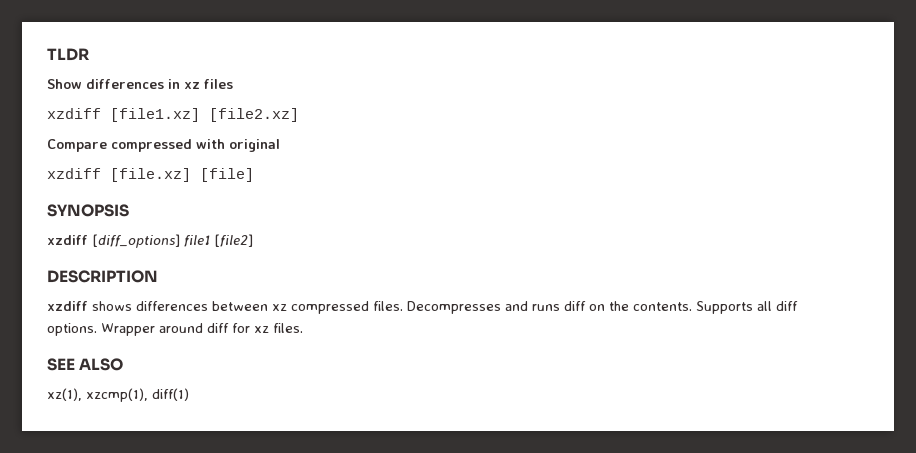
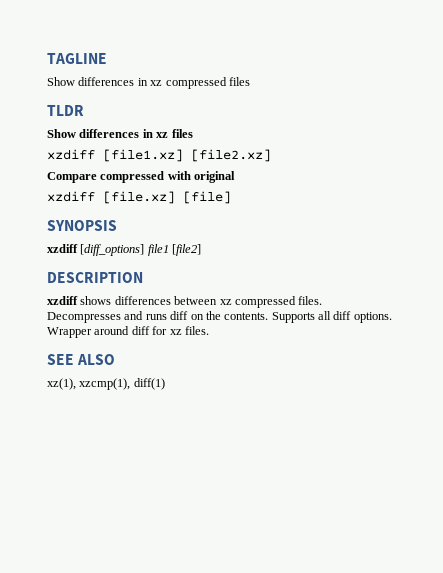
(47, 54) none -> [47,53,107,64] [47,77,250,89] TAGLINE // Show differences in xz compressed files //

